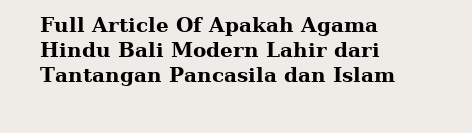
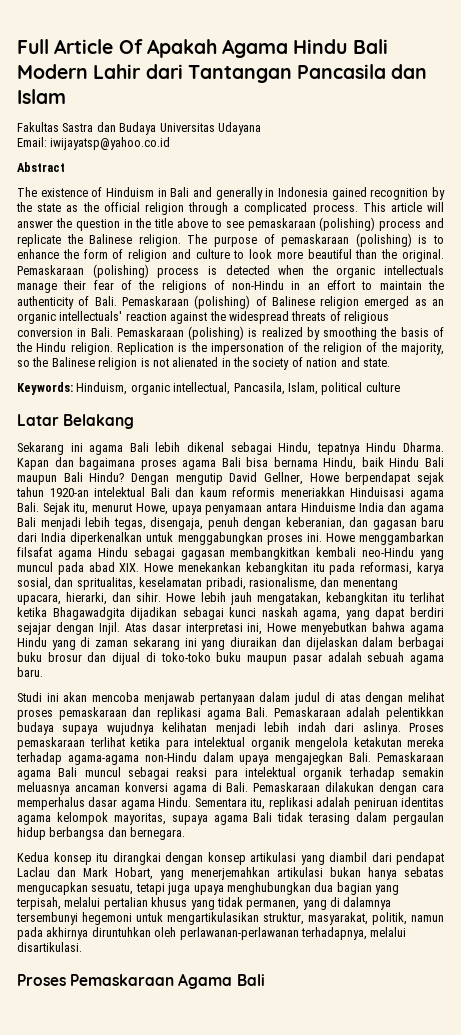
(395, 74) none -> [17,122,261,135] [17,137,171,150] [17,162,65,172] [17,187,445,200] [16,202,445,215] [17,217,444,231] [17,233,445,247] [17,249,445,262] [17,264,444,278] [17,280,445,293] [17,295,445,309] [17,311,389,324] [17,326,444,340] [16,342,444,355] [17,357,390,370] [17,382,400,395] [17,414,135,429] [17,442,445,455] [17,457,444,470] [17,472,445,485] [16,487,444,500] [17,502,445,515] [17,517,444,530] [17,532,444,545] [17,547,444,560] [17,562,445,575] [17,577,398,590] [17,592,444,605] [17,607,444,620] [17,622,444,635] [17,637,445,650] [17,652,444,665] [17,667,43,677] [17,692,445,705] [17,707,444,720] [17,722,445,735] [17,737,444,750] [16,752,444,765] [17,767,444,780] [17,782,445,795] [17,797,445,810] [17,812,445,825] [17,827,186,840] [17,852,444,865] [17,867,444,880] [17,882,399,895] [16,897,392,910] [16,912,444,925] [17,927,407,940] [17,942,82,952] [17,973,265,989] // Fakultas Sastra dan Budaya Universitas Udayana // Email: iwijayatsp@yahoo.co.id // Abstract // The existence of Hinduism in Bali and generally in Indonesia gained recognition by the state as the official religion through a complicated process. This article will answer the question in the title above to see pemaskaraan (polishing) process and replicate the Balinese religion. The purpose of pemaskaraan (polishing) is to enhance the form of religion and culture to look more beautiful than the original. Pemaskaraan (polishing) process is detected when the organic intellectuals manage their fear of the religions of non-Hindu in an effort to maintain the authenticity of Bali. Pemaskaraan (polishing) of Balinese religion emerged as an organic intellectuals' reaction against the widespread threats of religious conversion in Bali. Pemaskaraan (polishing) is realized by smoothing the basis of the Hindu religion. Replication is the impersonation of the religion of the majority, so the Balinese religion is not alienated in the society of nation and state. // Keywords: Hinduism, organic intellectual, Pancasila, Islam, political culture // Latar Belakang // Sekarang ini agama Bali lebih dikenal sebagai Hindu, tepatnya Hindu Dharma. Kapan dan bagaimana proses agama Bali bisa bernama Hindu, baik Hindu Bali maupun Bali Hindu? Dengan mengutip David Gellner, Howe berpendapat sejak tahun 1920-an intelektual Bali dan kaum reformis meneriakkan Hinduisasi agama Bali. Sejak itu, menurut Howe, upaya penyamaan antara Hinduisme India dan agama Bali menjadi lebih tegas, disengaja, penuh dengan keberanian, dan gagasan baru dari India diperkenalkan untuk menggabungkan proses ini. Howe menggambarkan filsafat agama Hindu sebagai gagasan membangkitkan kembali neo-Hindu yang muncul pada abad XIX. Howe menekankan kebangkitan itu pada reformasi, karya sosial, dan spritualitas, keselamatan pribadi, rasionalisme, dan menentang upacara, hierarki, dan sihir. Howe lebih jauh mengatakan, kebangkitan itu terlihat ketika Bhagawadgita dijadikan sebagai kunci naskah agama, yang dapat berdiri sejajar dengan Injil. Atas dasar interpretasi ini, Howe menyebutkan bahwa agama Hindu yang di zaman sekarang ini yang diuraikan dan dijelaskan dalam berbagai buku brosur dan dijual di toko-toko buku maupun pasar adalah sebuah agama baru. // Studi ini akan mencoba menjawab pertanyaan dalam judul di atas dengan melihat proses pemaskaraan dan replikasi agama Bali. Pemaskaraan adalah pelentikkan budaya supaya wujudnya kelihatan menjadi lebih indah dari aslinya. Proses pemaskaraan terlihat ketika para intelektual organik mengelola ketakutan mereka terhadap agama-agama non-Hindu dalam upaya mengajegkan Bali. Pemaskaraan agama Bali muncul sebagai reaksi para intelektual organik terhadap semakin meluasnya ancaman konversi agama di Bali. Pemaskaraan dilakukan dengan cara memperhalus dasar agama Hindu. Sementara itu, replikasi adalah peniruan identitas agama kelompok mayoritas, supaya agama Bali tidak terasing dalam pergaulan hidup berbangsa dan bernegara. // Kedua konsep itu dirangkai dengan konsep artikulasi yang diambil dari pendapat Laclau dan Mark Hobart, yang menerjemahkan artikulasi bukan hanya sebatas mengucapkan sesuatu, tetapi juga upaya menghubungkan dua bagian yang terpisah, melalui pertalian khusus yang tidak permanen, yang di dalamnya tersembunyi hegemoni untuk mengartikulasikan struktur, masyarakat, politik, namun pada akhirnya diruntuhkan oleh perlawanan-perlawanan terhadapnya, melalui disartikulasi. // Proses Pemaskaraan Agama Bali

